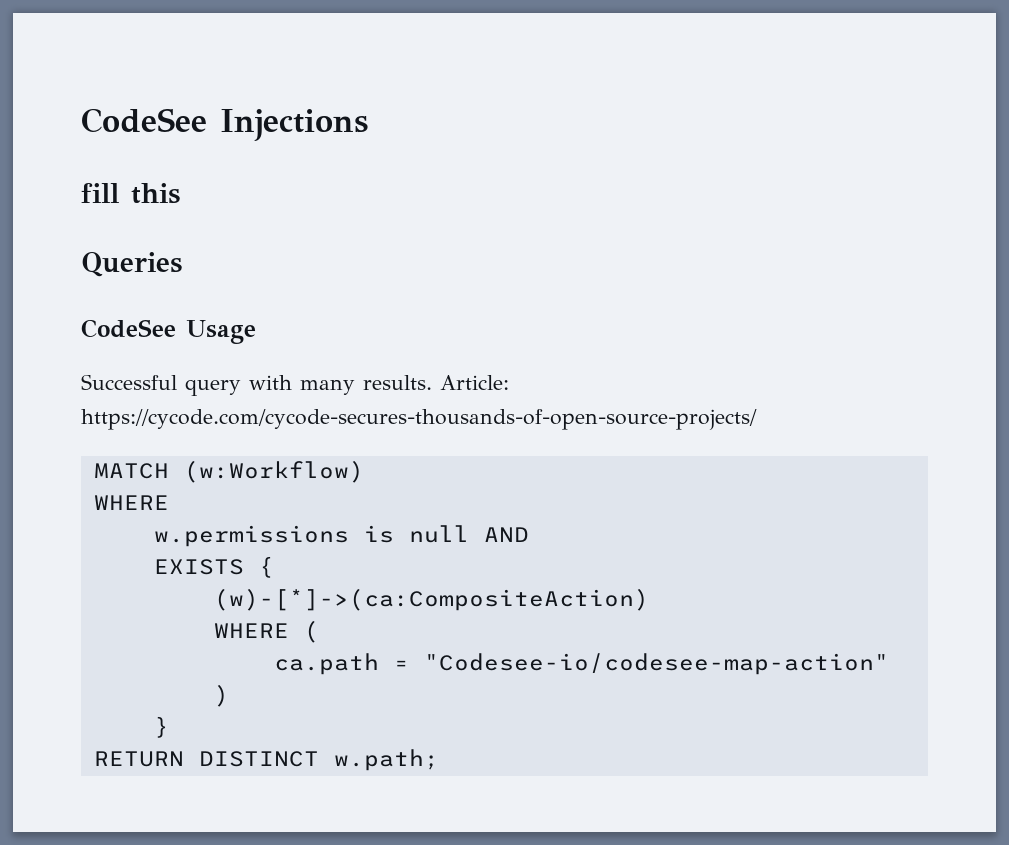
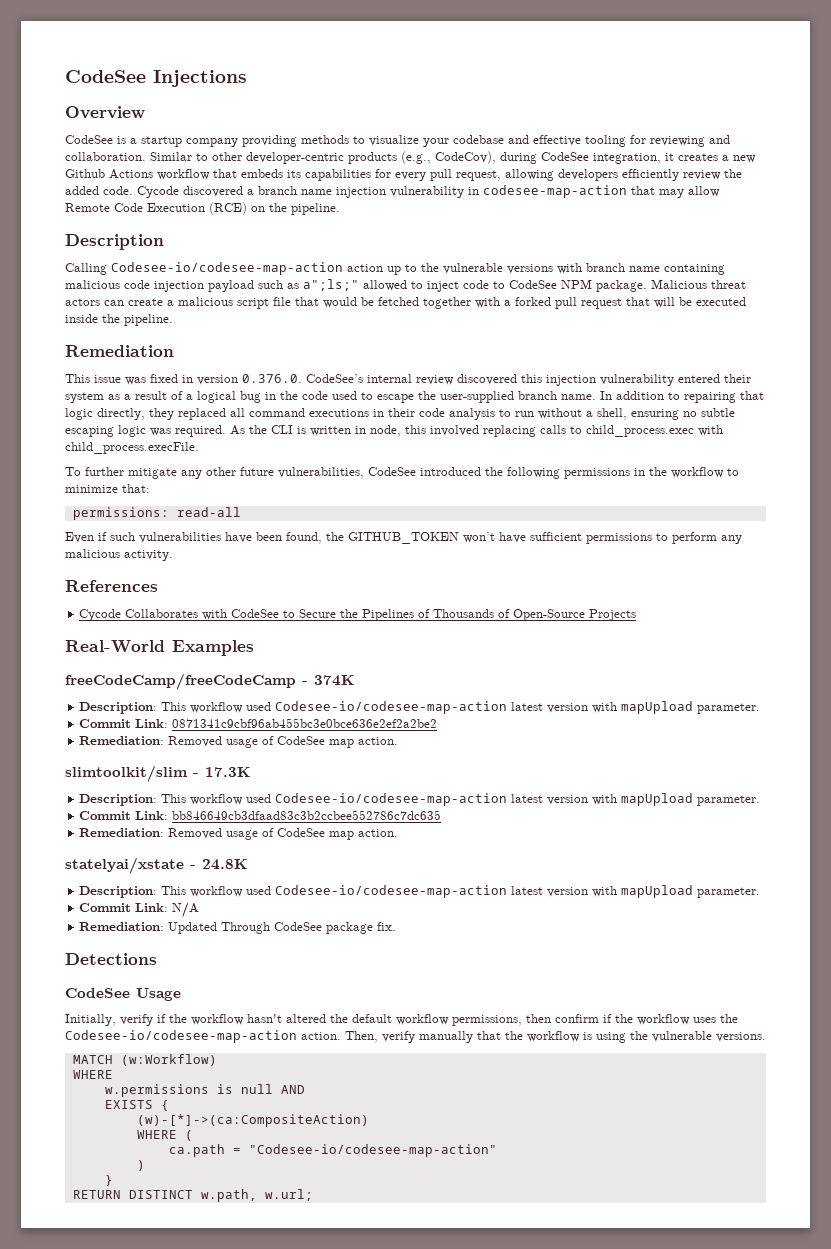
[81,183,180,204] [81,252,182,277] [81,319,256,344] [81,374,509,396] [81,409,757,430] fill this // Queries // CodeSee Usage // Successful query with many results. Article: https://cycode.com/cycode-secures-thousands-of-open-source-projects/ -> [65,106,145,119] [65,135,730,147] [65,151,756,164] [65,169,742,181] [65,185,720,198] [65,202,340,215] [65,234,164,250] [65,262,725,275] [65,279,746,292] [65,297,746,309] [65,314,173,326] [65,345,174,357] [65,374,751,386] [65,391,764,403] [65,408,735,420] [65,425,723,437] [65,442,199,454] [65,467,739,479] [65,484,150,493] [72,507,241,520] [65,532,742,544] [65,549,173,561] [65,580,158,592] [79,609,637,621] [65,640,254,656] [65,673,355,690] [79,701,761,714] [79,718,438,728] [79,736,399,748] [65,765,251,782] [79,793,761,806] [79,810,442,820] [79,828,399,840] [65,857,248,874] [79,885,761,898] [79,902,200,918] [79,922,397,934] [65,953,157,965] [65,988,181,1001] [65,1014,738,1026] [65,1030,766,1043] Overview // CodeSee is a startup company providing methods to visualize your codebase and effective tooling for reviewing and collaboration. Similar to other developer-centric products (e.g., CodeCov), during CodeSee integration, it creates a new Github Actions workflow that embeds its capabilities for every pull request, allowing developers efficiently review the added code. Cycode discovered a branch name injection vulnerability in codesee-map-action that may allow Remote Code Execution (RCE) on the pipeline. // Description // Calling Codesee-io/codesee-map-action action up to the vulnerable versions with branch name containing malicious code injection payload such as a";ls;" allowed to inject code to CodeSee NPM package. Malicious threat actors can create a malicious script file that would be fetched together with a forked pull request that will be executed inside the pipeline. // Remediation // This issue was fixed in version 0.376.0. CodeSee’s internal review discovered this injection vulnerability entered their system as a result of a logical bug in the code used to escape the user-supplied branch name. In addition to repairing that logic directly, they replaced all command executions in their code analysis to run without a shell, ensuring no subtle escaping logic was required. As the CLI is written in node, this involved replacing calls to child_process.exec with child_process.execFile. // To further mitigate any other future vulnerabilities, CodeSee introduced the following permissions in the workflow to minimize that: // permissions: read-all // Even if such vulnerabilities have been found, the GITHUB_TOKEN won’t have sufficient permissions to perform any malicious activity. // References // Cycode Collaborates with CodeSee to Secure the Pipelines of Thousands of Open-Source Projects // Real-World Examples // freeCodeCamp/freeCodeCamp - 374K // Description: This workflow used Codesee-io/codesee-map-action latest version with mapUpload parameter. // Commit Link: 0871341c9cbf96ab455bc3e0bce636e2ef2a2be2 // Remediation: Removed usage of CodeSee map action. // slimtoolkit/slim - 17.3K // Description: This workflow used Codesee-io/codesee-map-action latest version with mapUpload parameter. // Commit Link: bb846649cb3dfaad83c3b2ccbee552786c7dc635 // Remediation: Removed usage of CodeSee map action. // statelyai/xstate - 24.8K // Description: This workflow used Codesee-io/codesee-map-action latest version with mapUpload parameter. // Commit Link: N/A // Remediation: Updated Through CodeSee package fix. // Detections // CodeSee Usage // Initially, verify if the workflow hasn't altered the default workflow permissions, then confirm if the workflow uses the Codesee-io/codesee-map-action action. Then, verify manually that the workflow is using the vulnerable versions.
[333,749,439,771] w.path; -> [200,1189,313,1202] w.path, w.url;

